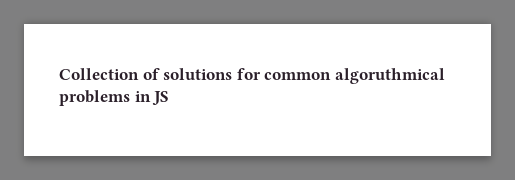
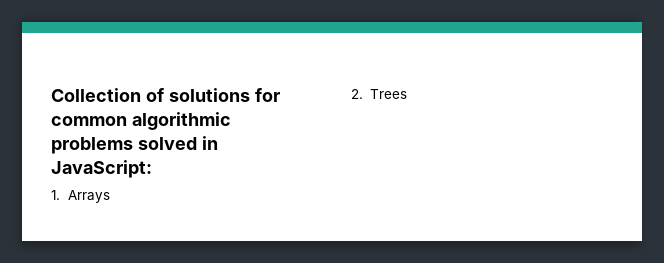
[334,68,445,84] [59,90,170,106] algoruthmical problems in JS -> [131,112,231,130] [51,136,218,154] [51,160,152,178] [51,190,110,203] [351,89,407,99] algorithmic problems solved in JavaScript: // 1. Arrays // 2. Trees

